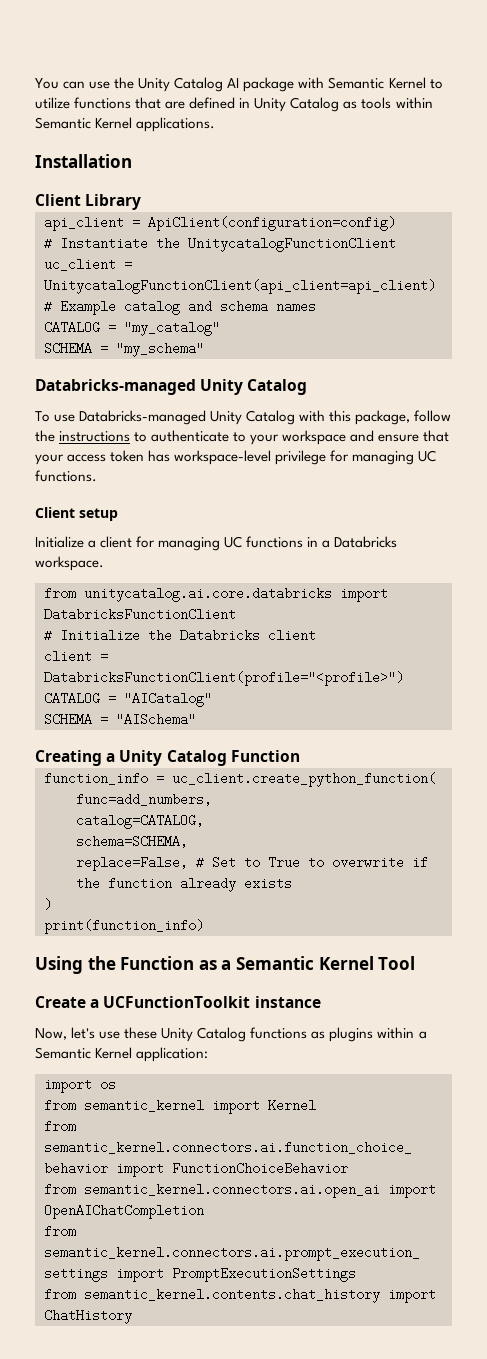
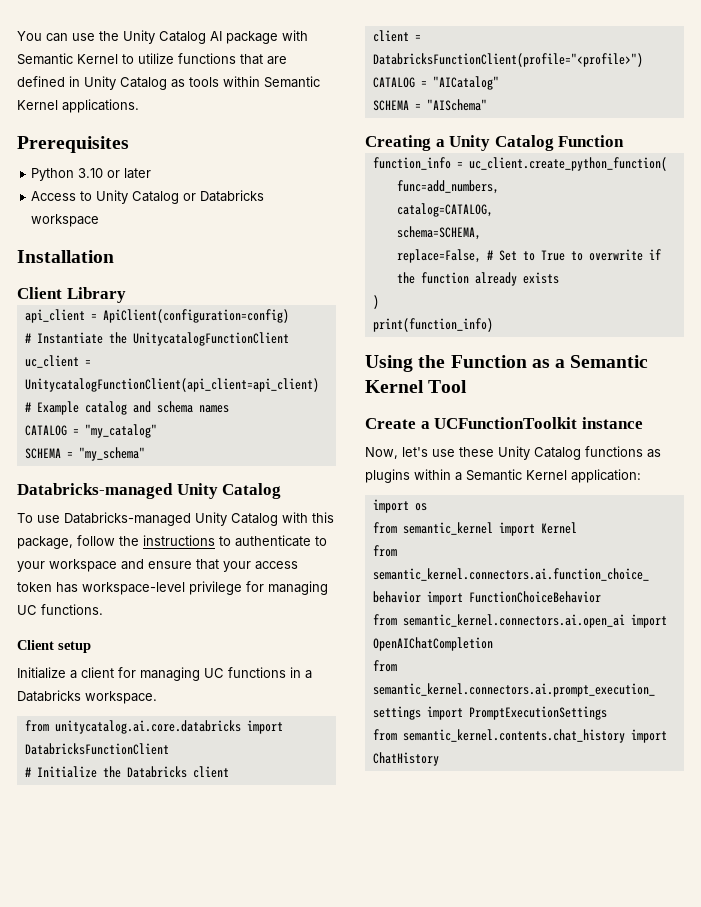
(216, 124) none -> [17,136,129,153] [31,168,152,181] [31,190,265,204] [31,214,100,227] // Prerequisites // Python 3.10 or later // Access to Unity Catalog or Databricks workspace

